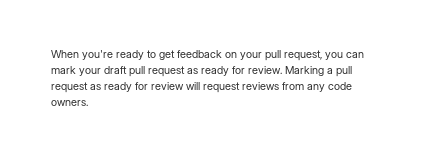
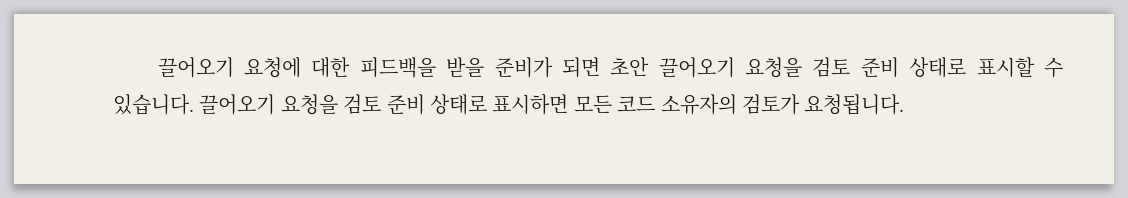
[51,50,364,61] [51,66,352,77] [51,82,352,93] [51,100,88,106] When you're ready to get feedback on your pull request, you can mark your draft pull request as ready for review. Marking a pull request as ready for review will request reviews from any code owners. -> [157,57,1063,78] [113,94,905,115] 끌어오기 요청에 대한 피드백을 받을 준비가 되면 초안 끌어오기 요청을 검토 준비 상태로 표시할 수 있습니다. 끌어오기 요청을 검토 준비 상태로 표시하면 모든 코드 소유자의 검토가 요청됩니다.

